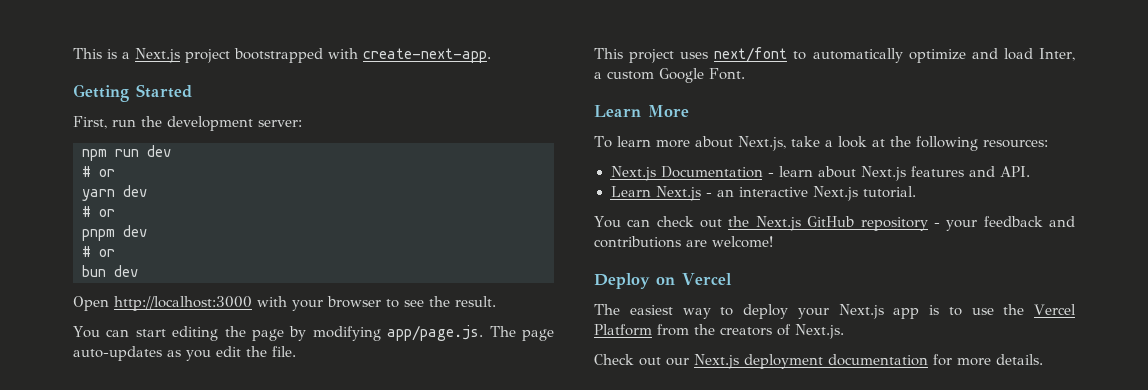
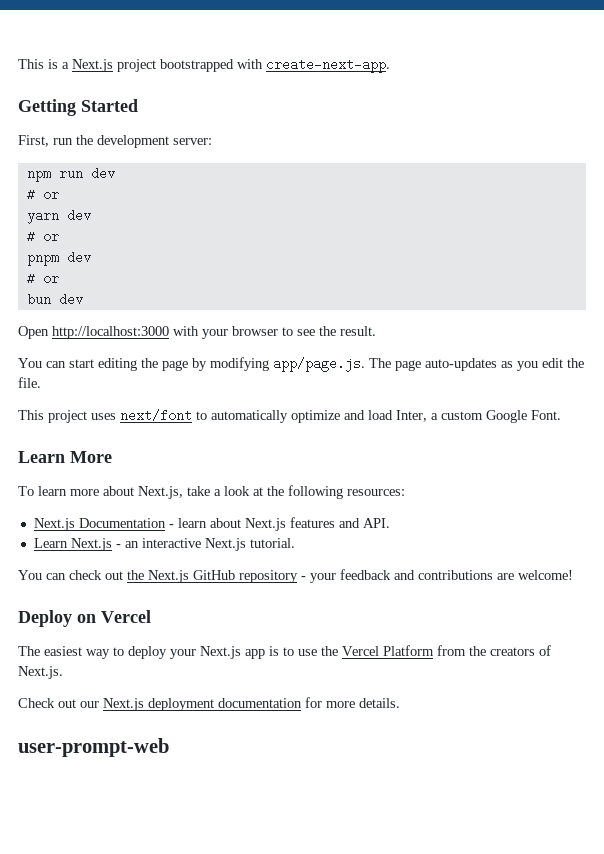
(1043, 359) none -> [18,738,169,757] // user-prompt-web

